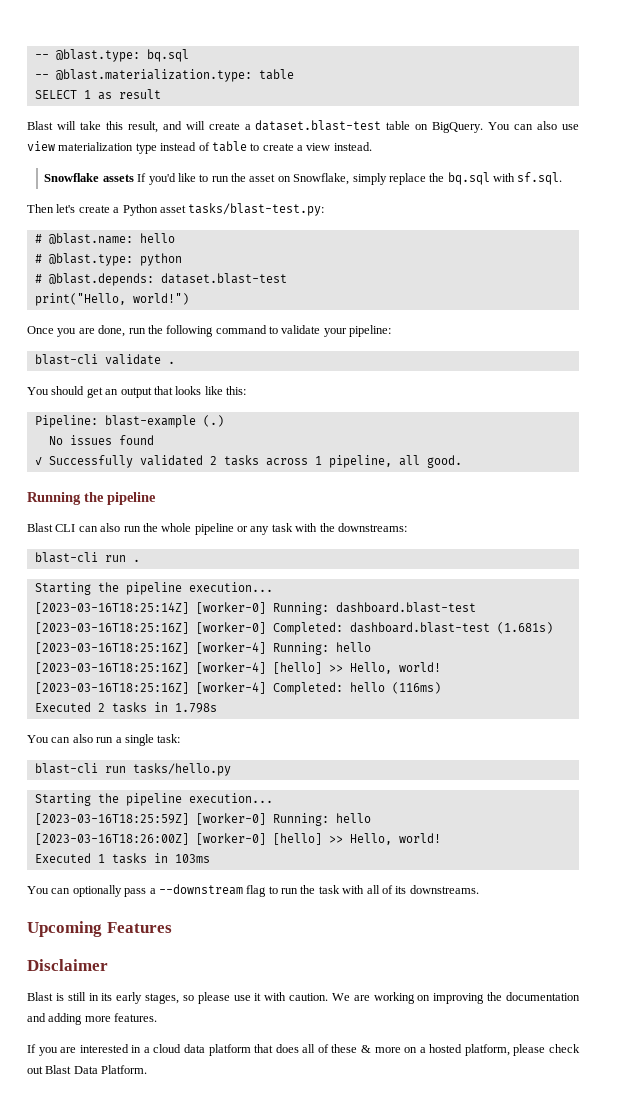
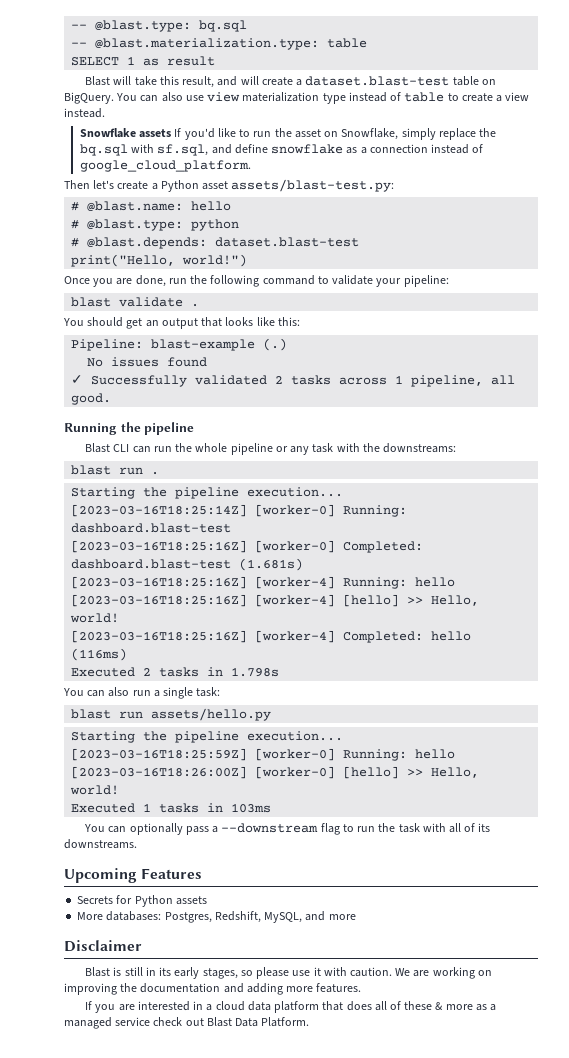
[517,172,563,185] sf.sql. -> [157,144,484,156] [79,160,251,172] sf.sql, and define snowflake as a connection instead of google_cloud_platform.
[188,203,325,216] tasks/blast-test.py: -> [231,179,395,192] assets/blast-test.py:
[34,354,98,365] blast-cli -> [71,297,112,307] blast
[100,523,121,532] also -> (151, 449) none
[34,552,98,563] blast-cli -> [71,465,112,475] blast
[34,763,231,776] blast-cli run tasks/hello.py -> [71,708,272,721] blast run assets/hello.py
(172, 927) none -> [77,895,207,907] [77,911,356,923] // Secrets for Python assets // More databases: Postgres, Redshift, MySQL, and more
[404,1044,546,1056] on a hosted platform, please -> [475,1004,497,1011] [64,1017,151,1029] as a managed service

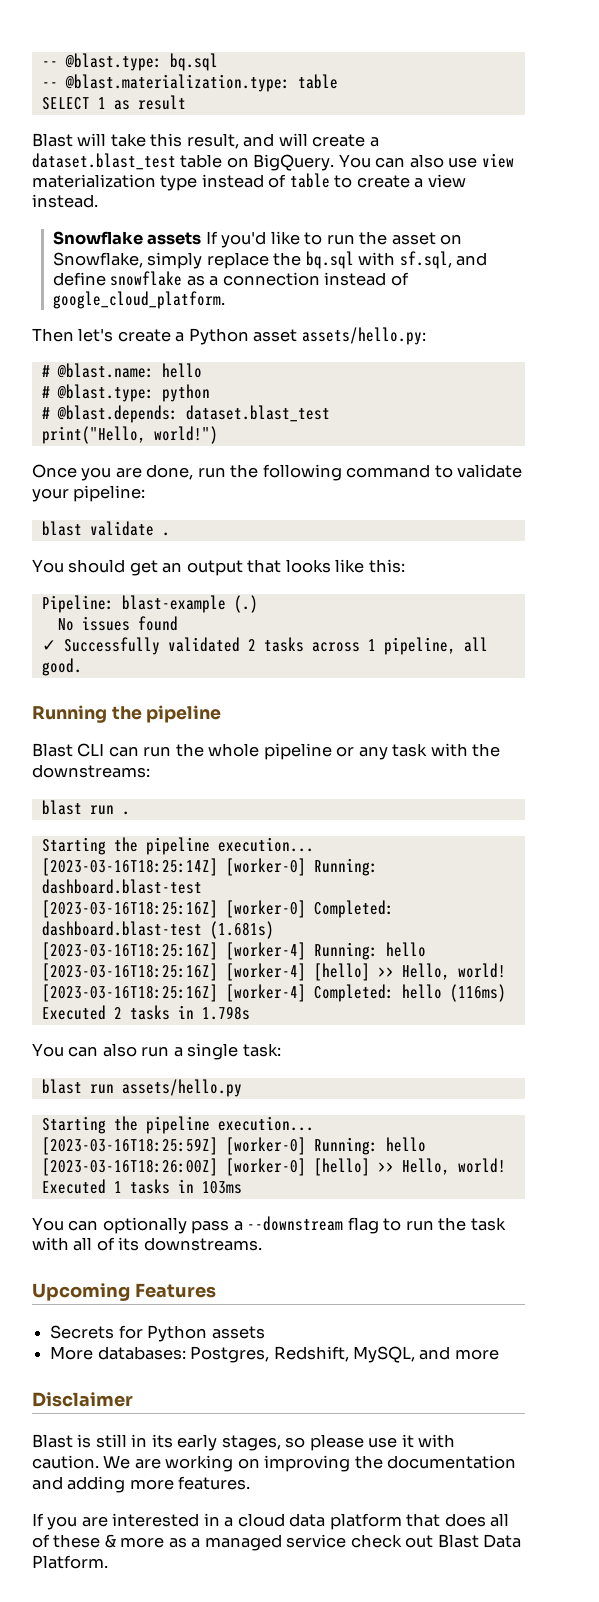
[305,76,450,86] dataset.blast-test -> [32,153,176,170] dataset.blast_test
[231,179,395,192] assets/blast-test.py: -> [301,327,426,345] assets/hello.py:
[215,237,360,247] dataset.blast-test -> [185,405,330,422] dataset.blast_test

